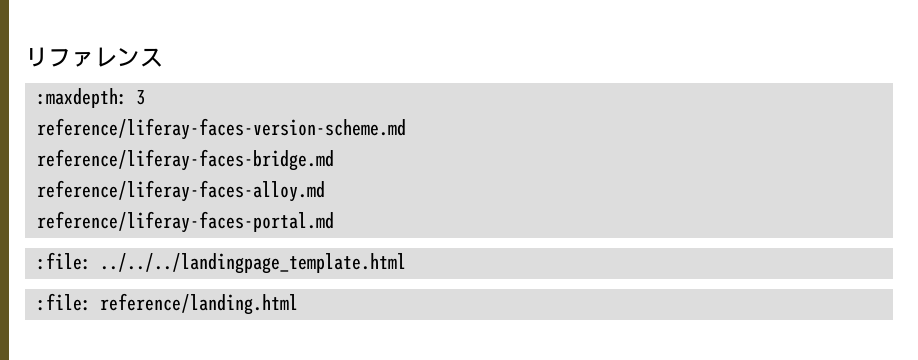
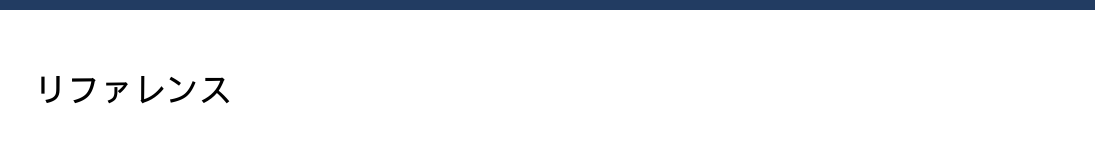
[36,88,145,108] [36,118,406,140] [36,149,334,171] [36,180,325,202] [36,211,334,233] [36,252,406,274] [36,293,298,315] // :maxdepth: 3 // reference/liferay-faces-version-scheme.md // reference/liferay-faces-bridge.md // reference/liferay-faces-alloy.md // reference/liferay-faces-portal.md // :file: ../../../landingpage_template.html // :file: reference/landing.html -> (232, 90) none

